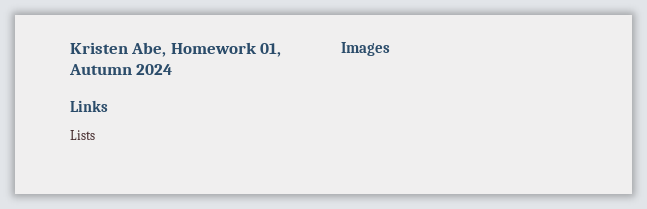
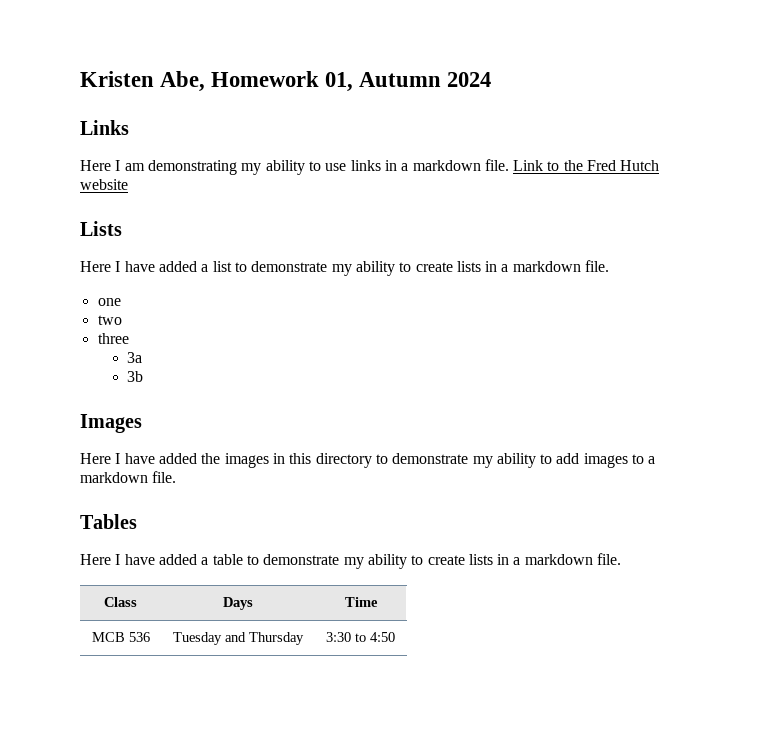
[70,130,95,140] [341,42,390,56] Lists // Images -> [80,159,660,175] [80,179,128,190] [80,221,122,236] [80,260,610,276] [97,298,121,306] [97,315,122,325] [97,333,129,344] [127,352,143,363] [127,371,144,382] [80,414,142,433] [80,453,656,468] [80,471,177,483] [80,514,137,529] [80,553,622,569] [104,597,137,607] [222,597,253,610] [344,597,378,607] [91,632,150,642] [172,632,304,645] [326,632,395,642] Here I am demonstrating my ability to use links in a markdown file. Link to the Fred Hutch website // Lists // Here I have added a list to demonstrate my ability to create lists in a markdown file. // one // two // three // 3a // 3b // Images // Here I have added the images in this directory to demonstrate my ability to add images to a markdown file. // Tables // Here I have added a table to demonstrate my ability to create lists in a markdown file. // Class | Days | Time // MCB 536 | Tuesday and Thursday | 3:30 to 4:50

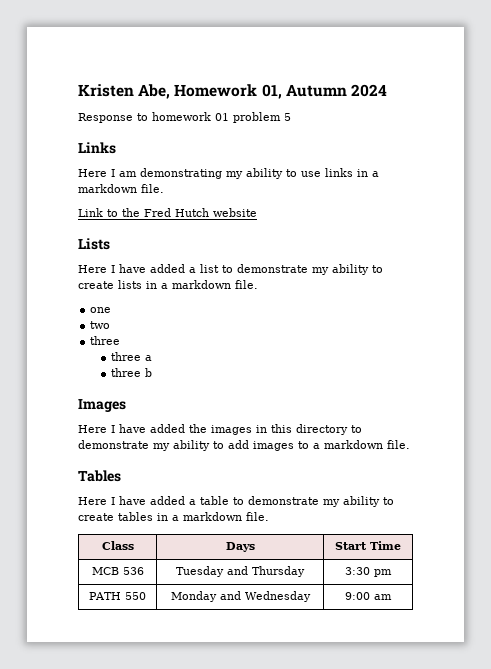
(492, 79) none -> [78,112,291,123] // Response to homework 01 problem 5
(509, 165) none -> (164, 188) //
[127,352,143,363] [127,371,144,382] 3a // 3b -> [111,352,153,361] [111,368,153,377] three a // three b
[468,554,493,565] lists -> [118,512,153,521] tables
(253, 603) none -> [335,542,367,550] Start
[355,632,395,642] to 4:50 -> [374,569,392,577] [89,592,146,600] [170,591,311,602] [345,592,392,600] pm // PATH 550 | Monday and Wednesday | 9:00 am

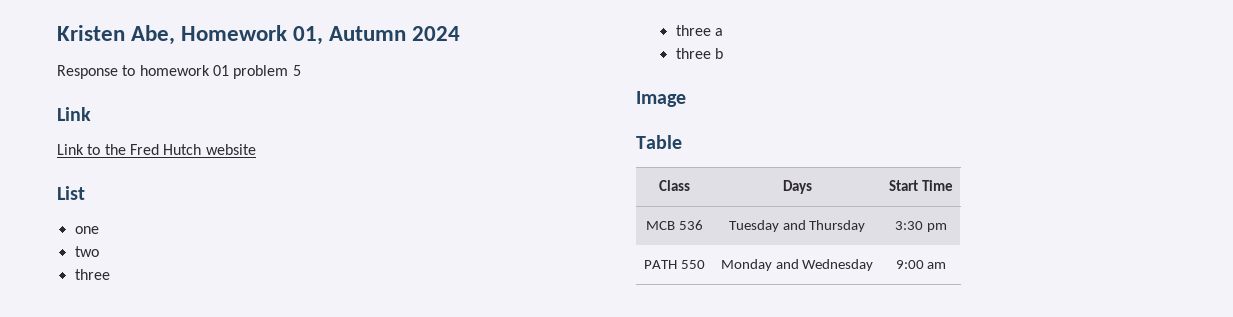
[78,142,116,154] [78,168,379,179] [78,184,164,193] Links // Here I am demonstrating my ability to use links in a markdown file. -> [57,107,91,121] Link
[78,238,110,250] [78,264,383,275] [78,280,258,289] Lists // Here I have added a list to demonstrate my ability to create lists in a markdown file. -> [57,186,85,200] List
[78,399,126,412] [78,424,362,435] [78,440,410,451] [78,470,121,482] [78,496,394,507] [78,512,269,521] Images // Here I have added the images in this directory to demonstrate my ability to add images to a markdown file. // Tables // Here I have added a table to demonstrate my ability to create tables in a markdown file. -> [636,91,686,107] [636,135,682,149] Image // Table

